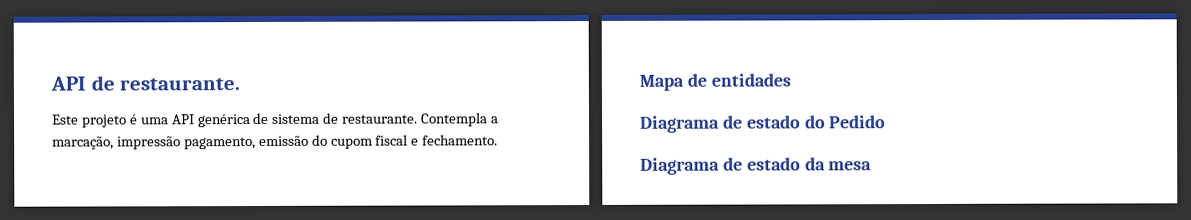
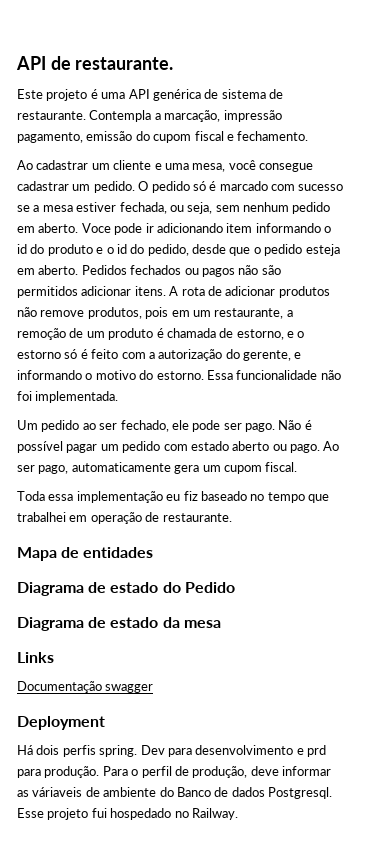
(499, 140) none -> [17,160,313,172] [17,181,344,193] [17,202,331,214] [17,223,331,235] [17,244,340,256] [17,265,281,277] [17,286,330,298] [17,307,293,319] [17,328,305,340] [17,349,302,361] [17,370,341,380] [17,391,119,403] [17,420,312,432] [17,441,340,453] [17,462,298,474] [17,491,329,503] [17,512,232,524] // Ao cadastrar um cliente e uma mesa, você consegue cadastrar um pedido. O pedido só é marcado com sucesso se a mesa estiver fechada, ou seja, sem nenhum pedido em aberto. Voce pode ir adicionando item informando o id do produto e o id do pedido, desde que o pedido esteja em aberto. Pedidos fechados ou pagos não são permitidos adicionar itens. A rota de adicionar produtos não remove produtos, pois em um restaurante, a remoção de um produto é chamada de estorno, e o estorno só é feito com a autorização do gerente, e informando o motivo do estorno. Essa funcionalidade não foi implementada. // Um pedido ao ser fechado, ele pode ser pago. Não é possível pagar um pedido com estado aberto ou pago. Ao ser pago, automaticamente gera um cupom fiscal. // Toda essa implementação eu fiz baseado no tempo que trabalhei em operação de restaurante.
(873, 166) none -> [17,652,54,663] [17,681,154,693] [17,716,105,730] [17,745,326,757] [17,766,331,778] [17,787,332,799] [17,808,238,820] // Links // Documentação swagger // Deployment // Há dois perfis spring. Dev para desenvolvimento e prd para produção. Para o perfil de produção, deve informar as váriaveis de ambiente do Banco de dados Postgresql. Esse projeto fui hospedado no Railway.

